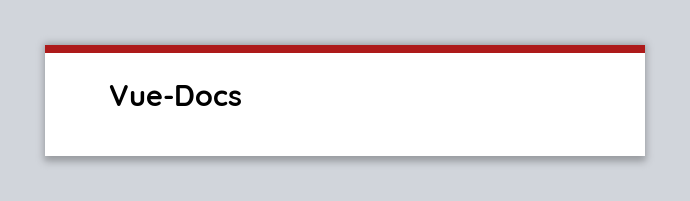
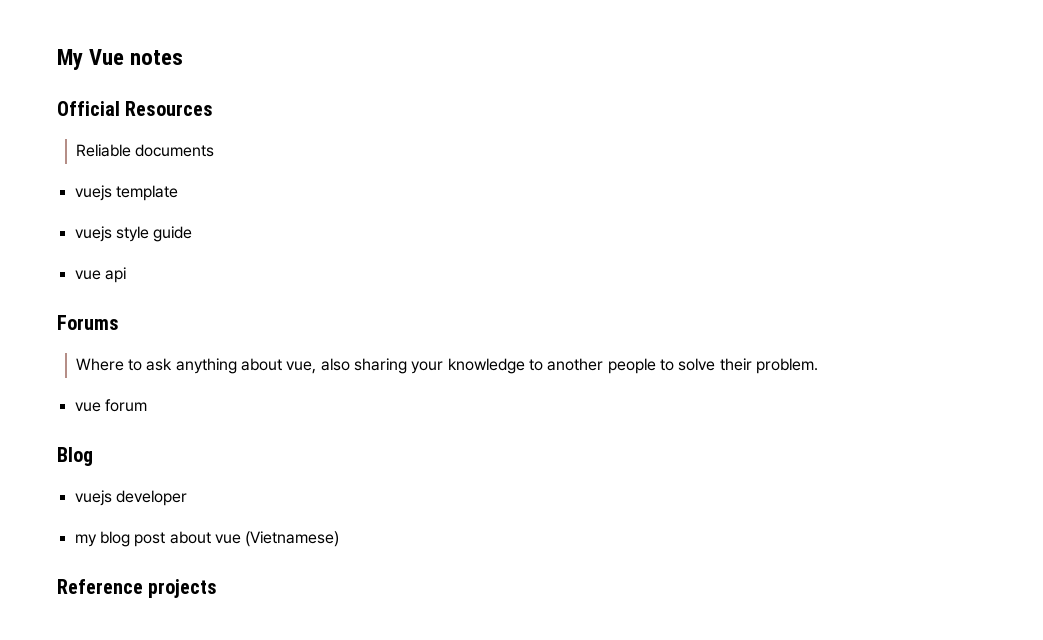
[109,85,242,106] Vue-Docs -> [57,49,184,70] [57,101,214,116] [75,144,215,157] [74,185,178,201] [74,226,193,242] [74,267,126,283] [57,315,119,330] [75,358,818,374] [74,399,147,412] [57,447,93,466] [74,490,187,506] [74,531,340,547] [57,579,218,598] My Vue notes // Official Resources // Reliable documents // vuejs template // vuejs style guide // vue api // Forums // Where to ask anything about vue, also sharing your knowledge to another people to solve their problem. // vue forum // Blog // vuejs developer // my blog post about vue (Vietnamese) // Reference projects

